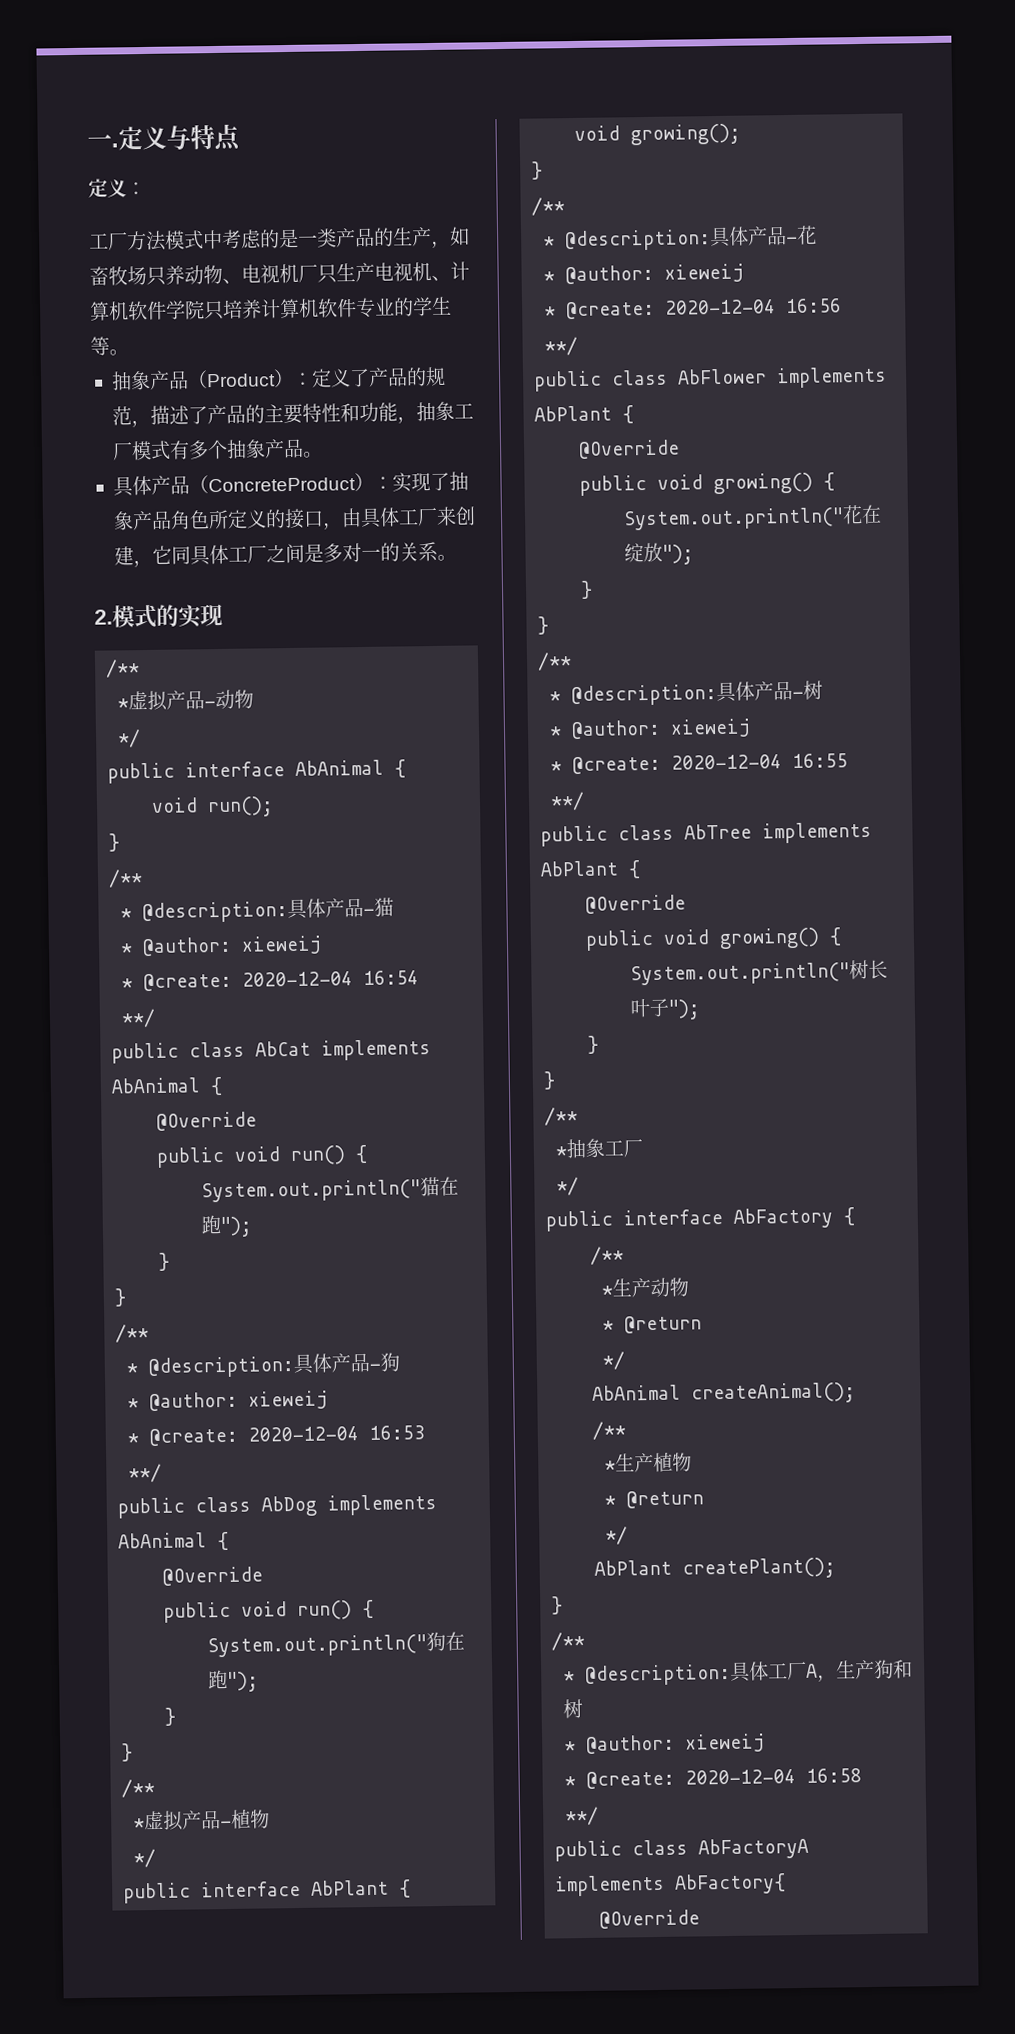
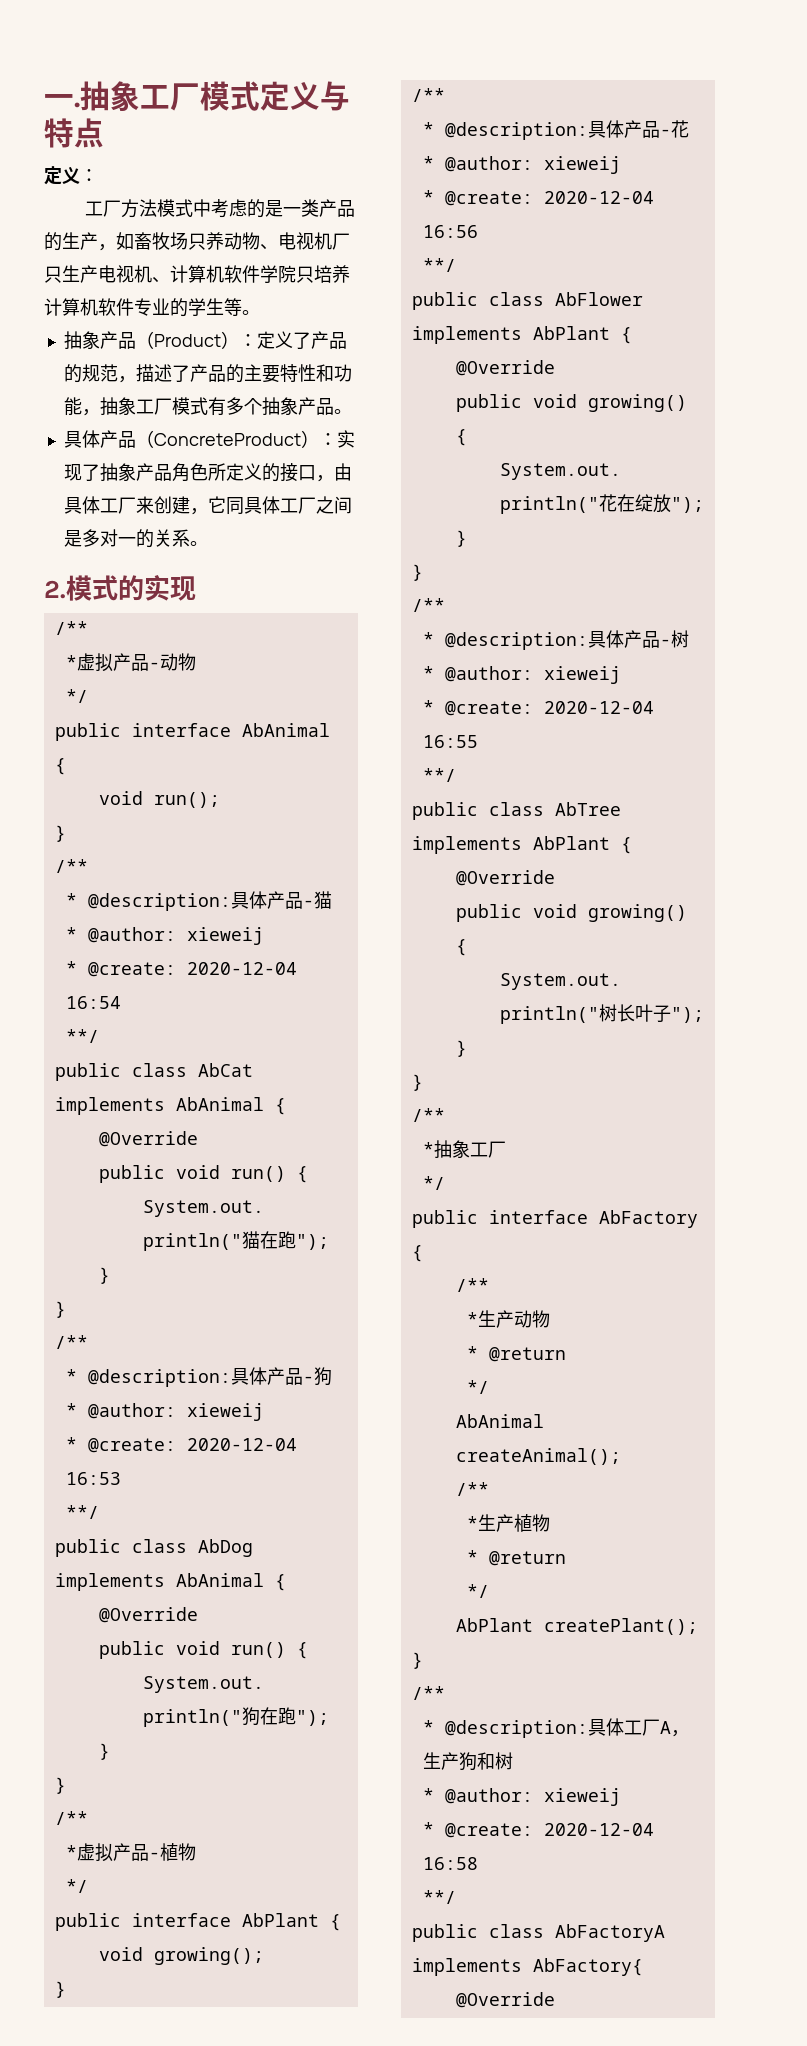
(119, 145) none -> [80,81,260,111] 抽象工厂模式

